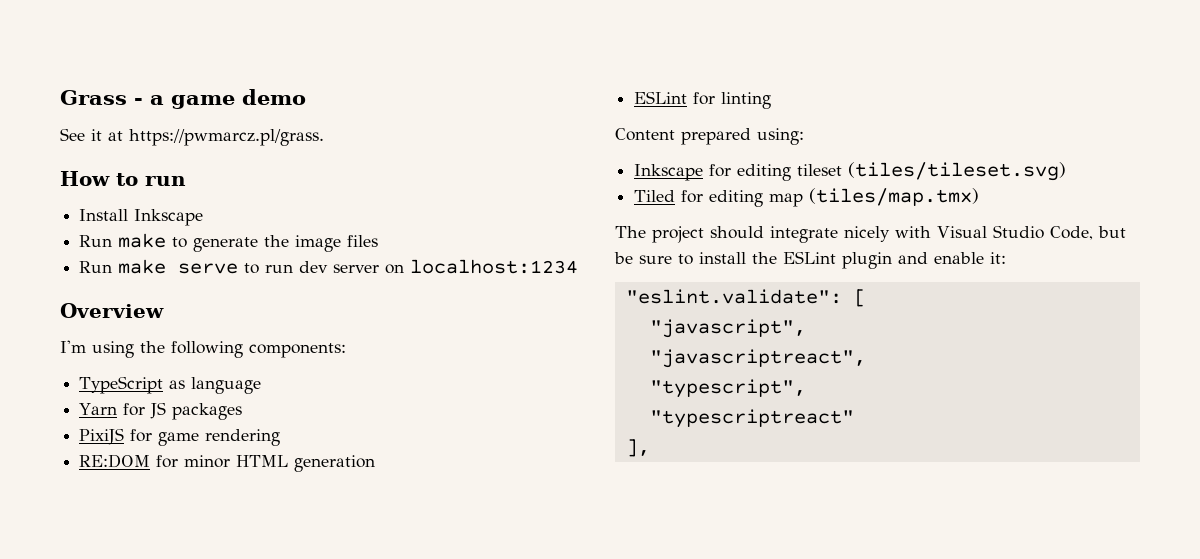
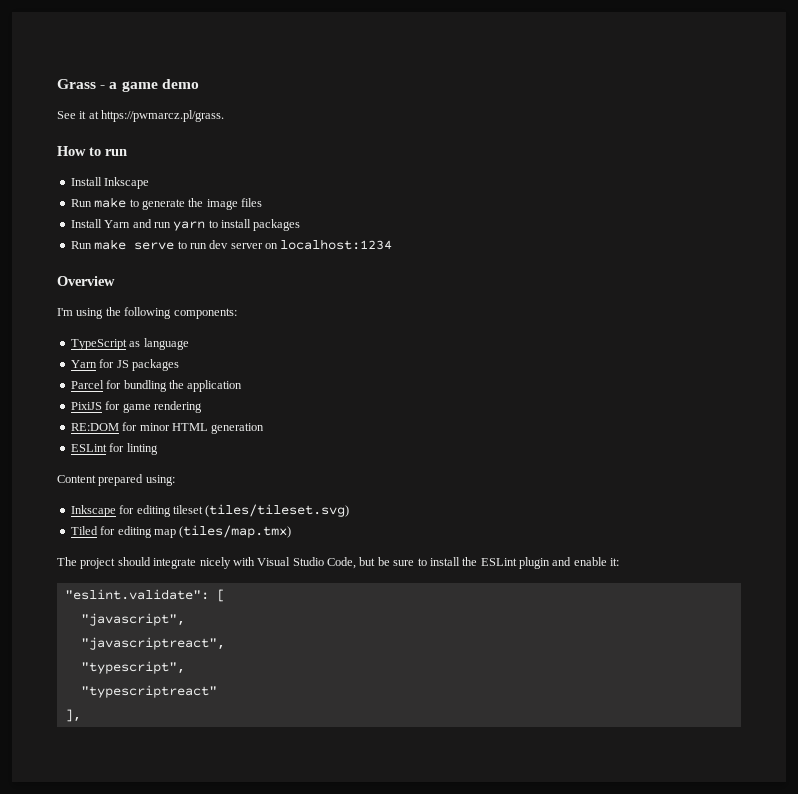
(379, 241) none -> [70,219,301,231] // Install Yarn and run yarn to install packages
(243, 411) none -> [70,380,243,392] // Parcel for bundling the application

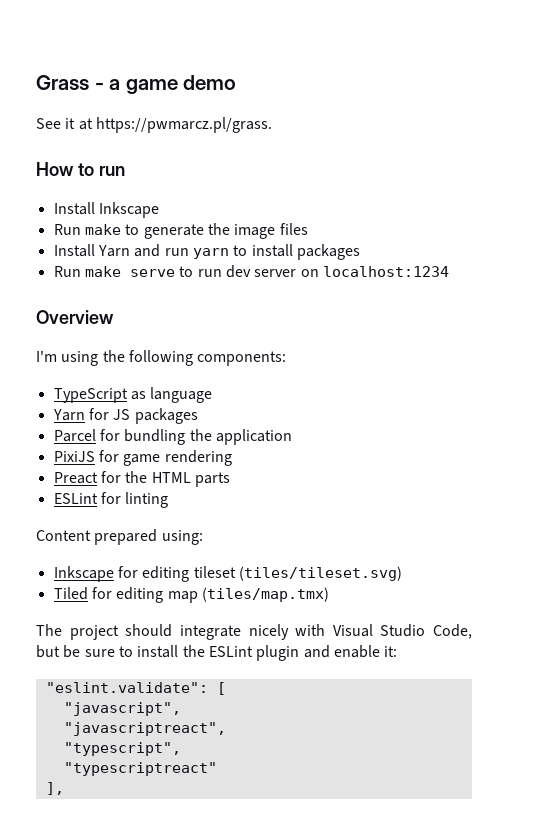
[70,422,265,434] RE:DOM for minor HTML generation -> [53,471,230,487] Preact for the HTML parts

